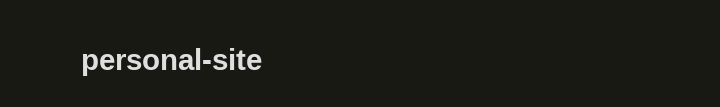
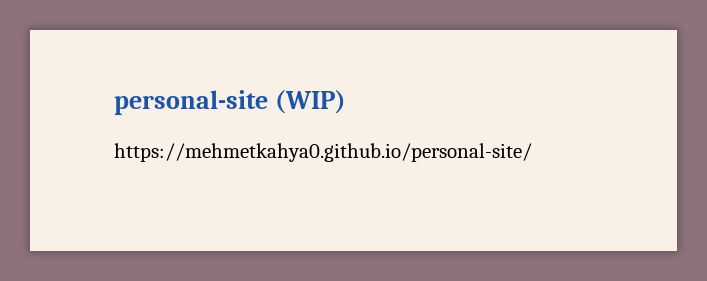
(262, 62) none -> [275,90,347,114] [114,143,532,162] (WIP) // https://mehmetkahya0.github.io/personal-site/

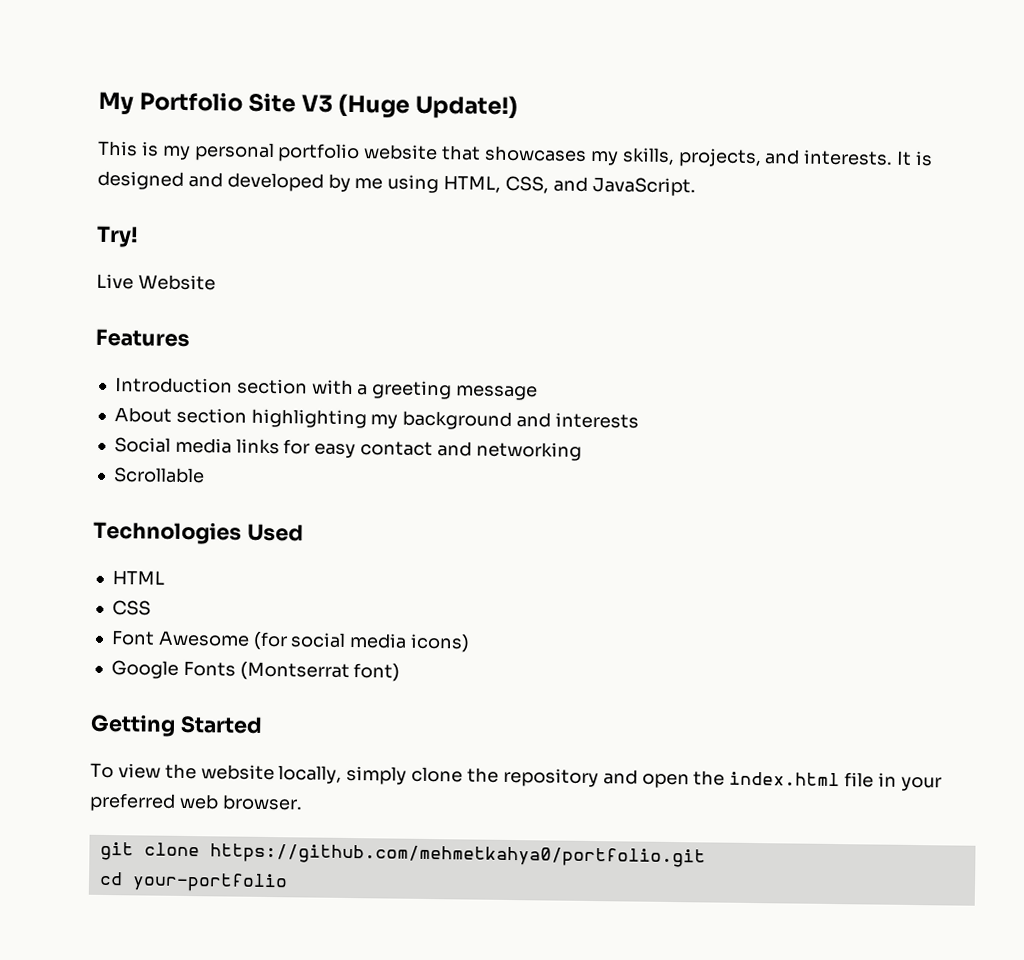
[114,90,347,115] [114,143,532,162] personal-site (WIP) // https://mehmetkahya0.github.io/personal-site/ -> [98,91,519,120] [97,140,934,168] [97,170,696,197] [96,225,139,248] [96,273,216,291] [95,328,190,347] [114,377,539,401] [113,407,639,431] [113,437,582,461] [112,467,205,484] [93,520,304,545] [111,570,165,585] [111,600,151,616] [110,630,471,653] [110,660,401,682] [90,713,263,737] [90,762,942,792] [89,792,303,812] [99,841,706,868] [98,871,288,893] My Portfolio Site V3 (Huge Update!) // This is my personal portfolio website that showcases my skills, projects, and interests. It is designed and developed by me using HTML, CSS, and JavaScript. // Try! // Live Website // Features // Introduction section with a greeting message // About section highlighting my background and interests // Social media links for easy contact and networking // Scrollable // Technologies Used // HTML // CSS // Font Awesome (for social media icons) // Google Fonts (Montserrat font) // Getting Started // To view the website locally, simply clone the repository and open the index.html file in your preferred web browser. // git clone https://github.com/mehmetkahya0/portfolio.git // cd your-portfolio

